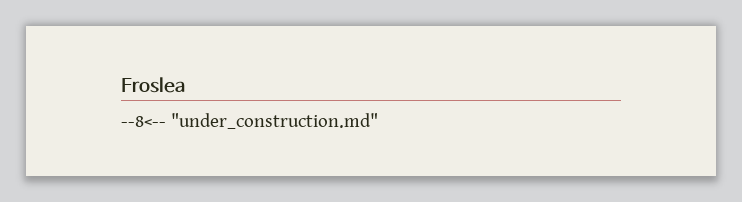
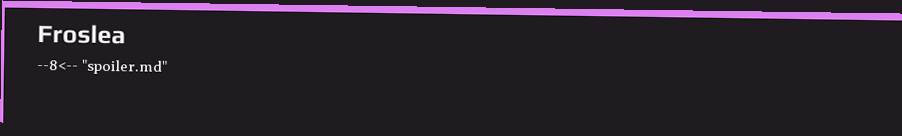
[170,113,378,129] "under_construction.md" -> [81,59,169,75] "spoiler.md"

